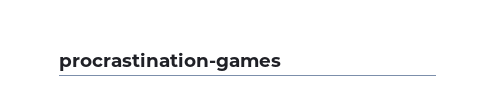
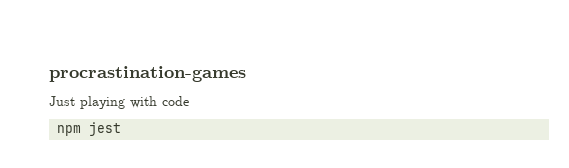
(281, 61) none -> [49,96,189,109] [57,122,122,136] // Just playing with code // npm jest

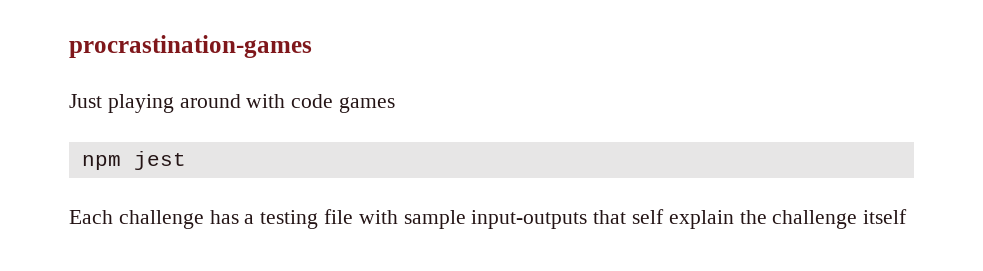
(125, 102) none -> [179,94,241,108] around
(189, 101) none -> [339,97,396,113] games
(122, 129) none -> [69,209,908,229] // Each challenge has a testing file with sample input-outputs that self explain the challenge itself

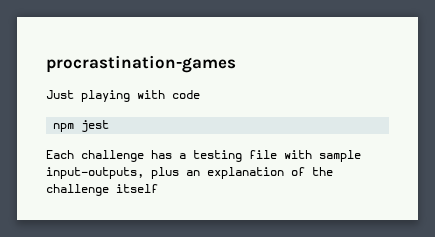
[179,94,241,108] around -> (130, 96) none
[339,97,396,113] games -> (200, 94) none
[471,209,734,229] input-outputs that self explain -> [46,167,305,179] input-outputs, plus an explanation of

